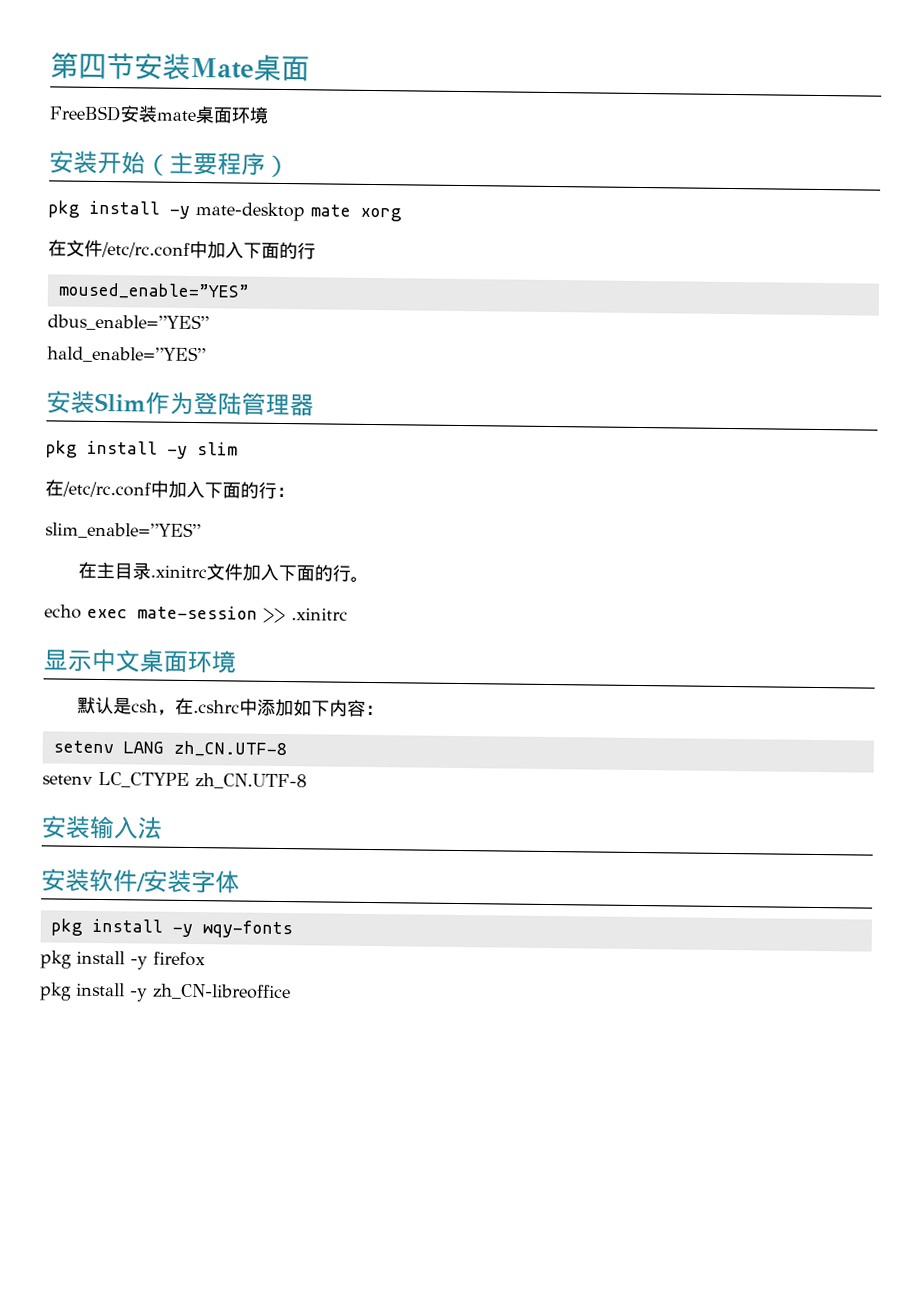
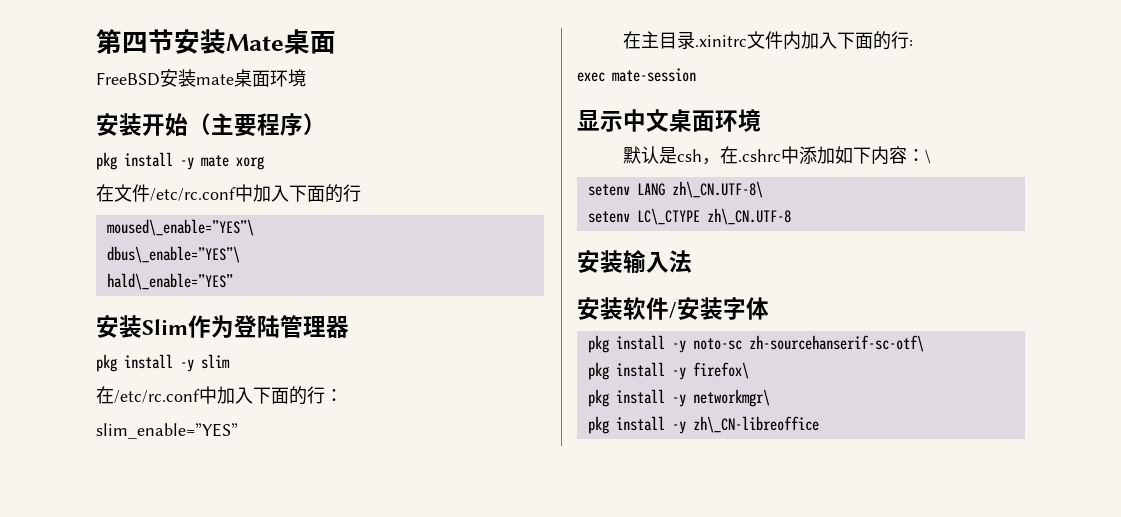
[195,202,305,222] mate-desktop -> (194, 163) none
[57,282,250,300] [47,313,209,332] [47,345,206,364] moused_enable=”YES” // dbus_enable=”YES” // hald_enable=”YES” -> [106,219,254,236] [106,246,240,263] [106,273,233,290] moused\_enable=”YES”\ // dbus\_enable=”YES”\ // hald\_enable=”YES”
[242,563,370,583] [44,604,82,619] 加入下面的行。 // echo -> [782,31,913,50] 内加入下面的行: //
[263,607,348,624] >> .xinitrc -> (696, 75) none
(385, 710) none -> [924,149,931,164] \
[172,740,287,758] [42,771,307,790] zh_CN.UTF-8 // setenv LC_CTYPE zh_CN.UTF-8 -> [671,181,763,198] [587,208,791,225] zh\_CN.UTF-8\ // setenv LC\_CTYPE zh\_CN.UTF-8
[201,920,293,939] [40,950,206,970] [39,982,291,1002] wqy-fonts // pkg install -y firefox // pkg install -y zh_CN-libreoffice -> [692,335,924,352] [587,362,749,380] [587,389,770,407] [587,416,819,434] noto-sc zh-sourcehanserif-sc-otf\ // pkg install -y firefox\ // pkg install -y networkmgr\ // pkg install -y zh\_CN-libreoffice

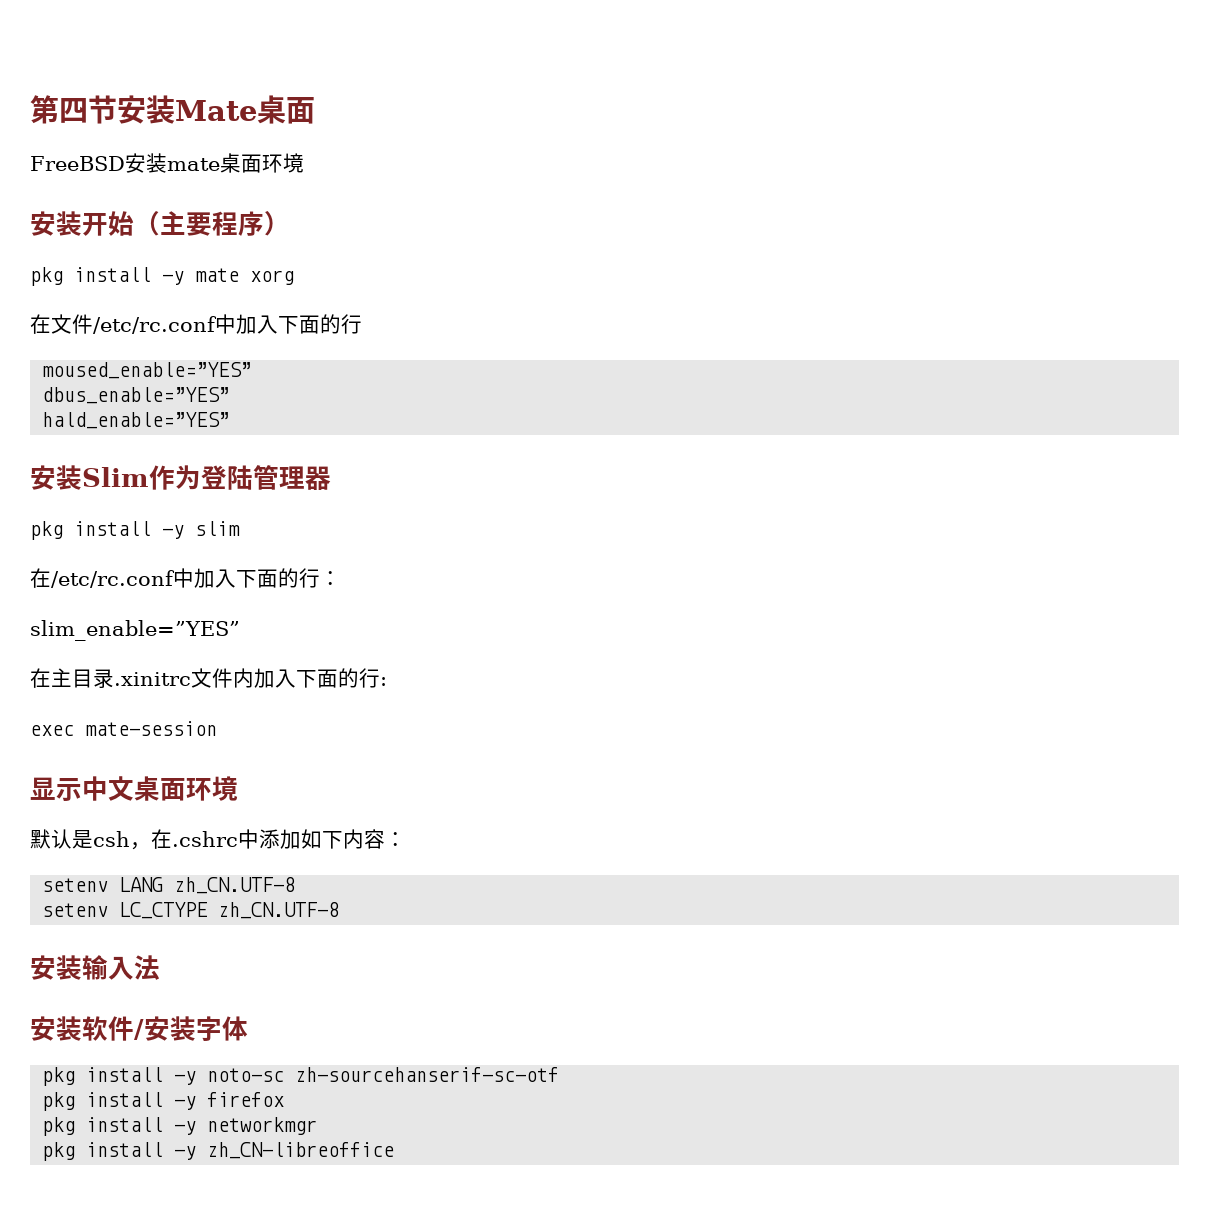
[106,219,254,236] [106,246,240,263] [106,273,233,290] moused\_enable=”YES”\ // dbus\_enable=”YES”\ // hald\_enable=”YES” -> [42,362,252,379] [42,387,230,404] [42,412,230,429] moused_enable=”YES” // dbus_enable=”YES” // hald_enable=”YES”
[924,149,931,164] \ -> (406, 839) none
[671,181,763,198] [587,208,791,225] zh\_CN.UTF-8\ // setenv LC\_CTYPE zh\_CN.UTF-8 -> [174,877,296,894] [42,902,340,919] zh_CN.UTF-8 // setenv LC_CTYPE zh_CN.UTF-8
[748,335,924,352] [587,362,749,380] [587,389,770,407] [587,416,819,434] zh-sourcehanserif-sc-otf\ // pkg install -y firefox\ // pkg install -y networkmgr\ // pkg install -y zh\_CN-libreoffice -> [295,1067,560,1082] [42,1092,285,1111] [42,1117,318,1136] [42,1142,395,1161] zh-sourcehanserif-sc-otf // pkg install -y firefox // pkg install -y networkmgr // pkg install -y zh_CN-libreoffice

